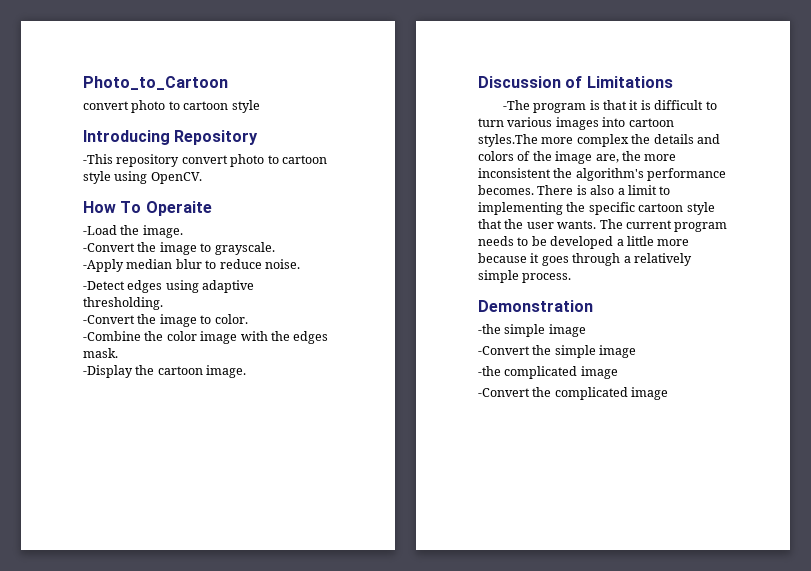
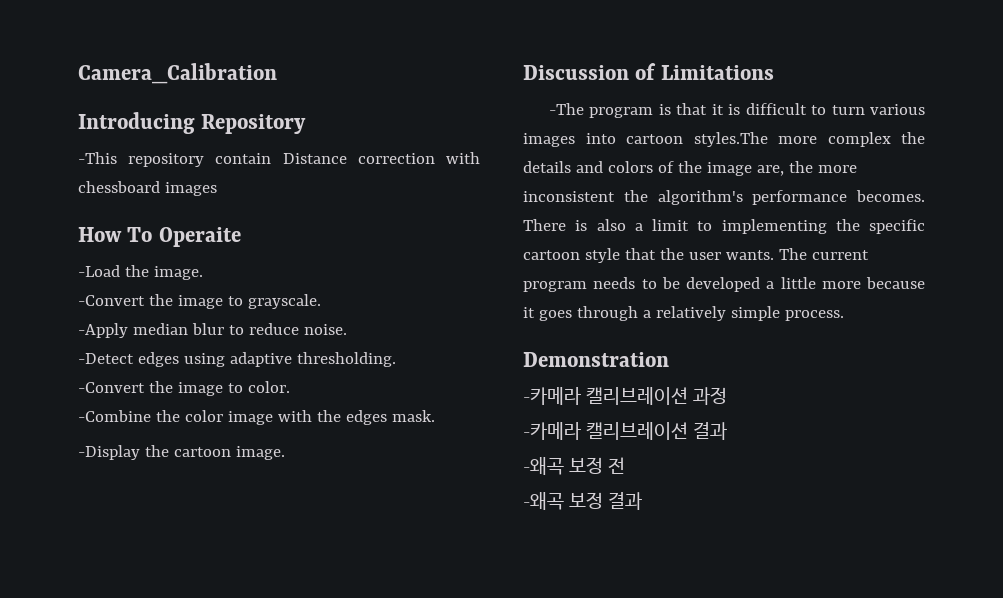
[83,76,228,90] [83,100,260,113] [83,130,259,145] [83,154,327,167] [83,171,202,184] Photo_to_Cartoon // convert photo to cartoon style // Introducing Repository // -This repository convert photo to cartoon style using OpenCV. -> [78,63,277,84] [78,112,307,134] [78,152,480,167] [78,181,217,196] Camera_Calibration // Introducing Repository // -This repository contain Distance correction with chessboard images
[478,324,586,337] [478,345,637,358] [478,366,618,379] [478,387,669,400] -the simple image // -Convert the simple image // -the complicated image // -Convert the complicated image -> [523,387,727,405] [523,422,727,440] [523,457,625,475] [523,492,642,510] -카메라 캘리브레이션 과정 // -카메라 캘리브레이션 결과 // -왜곡 보정 전 // -왜곡 보정 결과

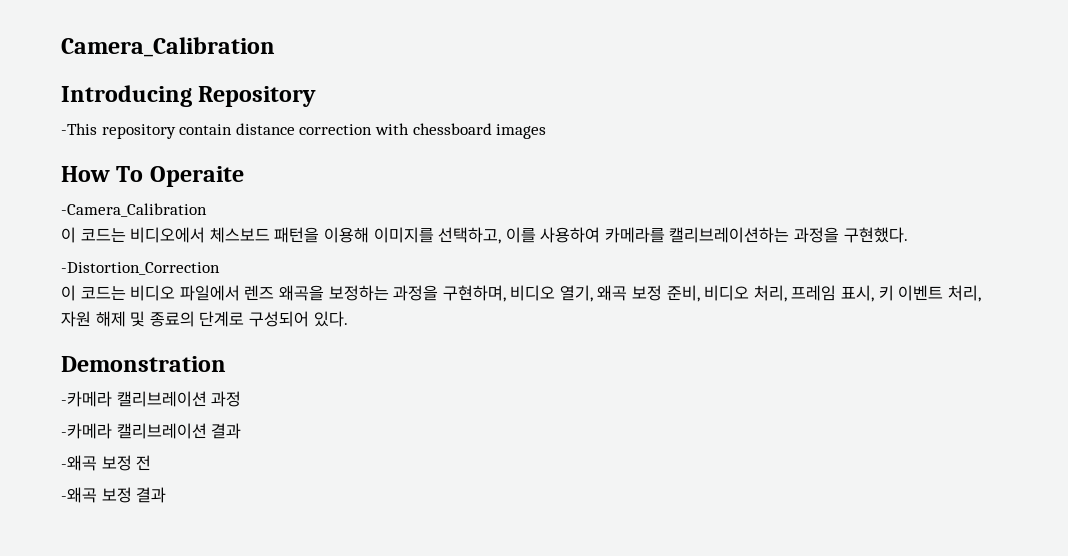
[282,153,347,164] Distance -> [235,123,295,135] distance
[78,265,203,280] [78,294,321,309] [78,323,347,338] [78,352,396,367] [78,381,290,396] [78,410,435,425] [78,445,285,460] [523,63,774,80] [548,103,925,118] [523,132,925,147] [523,161,857,176] [523,190,925,205] [523,219,925,234] [523,248,869,263] [523,277,925,292] [523,306,844,321] -Load the image. // -Convert the image to grayscale. // -Apply median blur to reduce noise. // -Detect edges using adaptive thresholding. // -Convert the image to color. // -Combine the color image with the edges mask. // -Display the cartoon image. // Discussion of Limitations // -The program is that it is difficult to turn various images into cartoon styles.The more complex the details and colors of the image are, the more inconsistent the algorithm's performance becomes. There is also a limit to implementing the specific cartoon style that the user wants. The current program needs to be developed a little more because it goes through a relatively simple process. -> [61,203,207,217] [61,227,908,244] [61,262,220,275] [61,285,981,302] [61,311,348,327] -Camera_Calibration // 이 코드는 비디오에서 체스보드 패턴을 이용해 이미지를 선택하고, 이를 사용하여 카메라를 캘리브레이션하는 과정을 구현했다. // -Distortion_Correction // 이 코드는 비디오 파일에서 렌즈 왜곡을 보정하는 과정을 구현하며, 비디오 열기, 왜곡 보정 준비, 비디오 처리, 프레임 표시, 키 이벤트 처리, 자원 해제 및 종료의 단계로 구성되어 있다.

